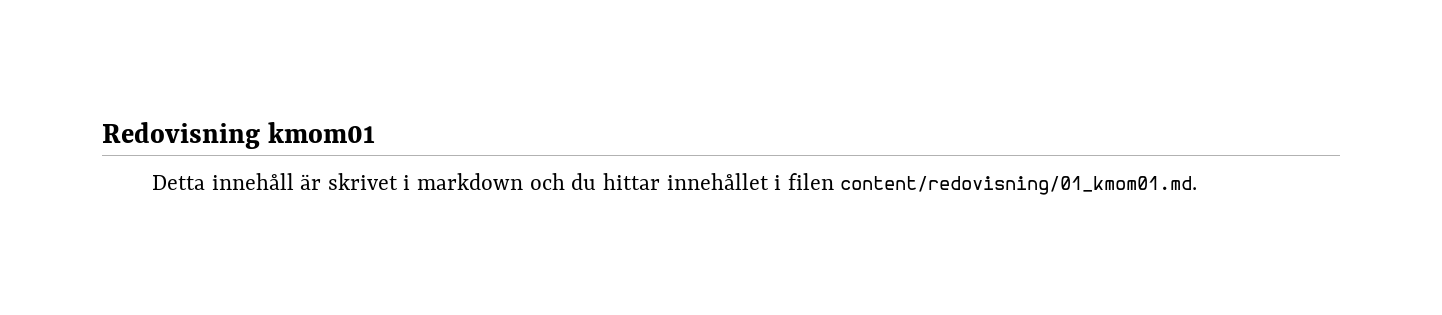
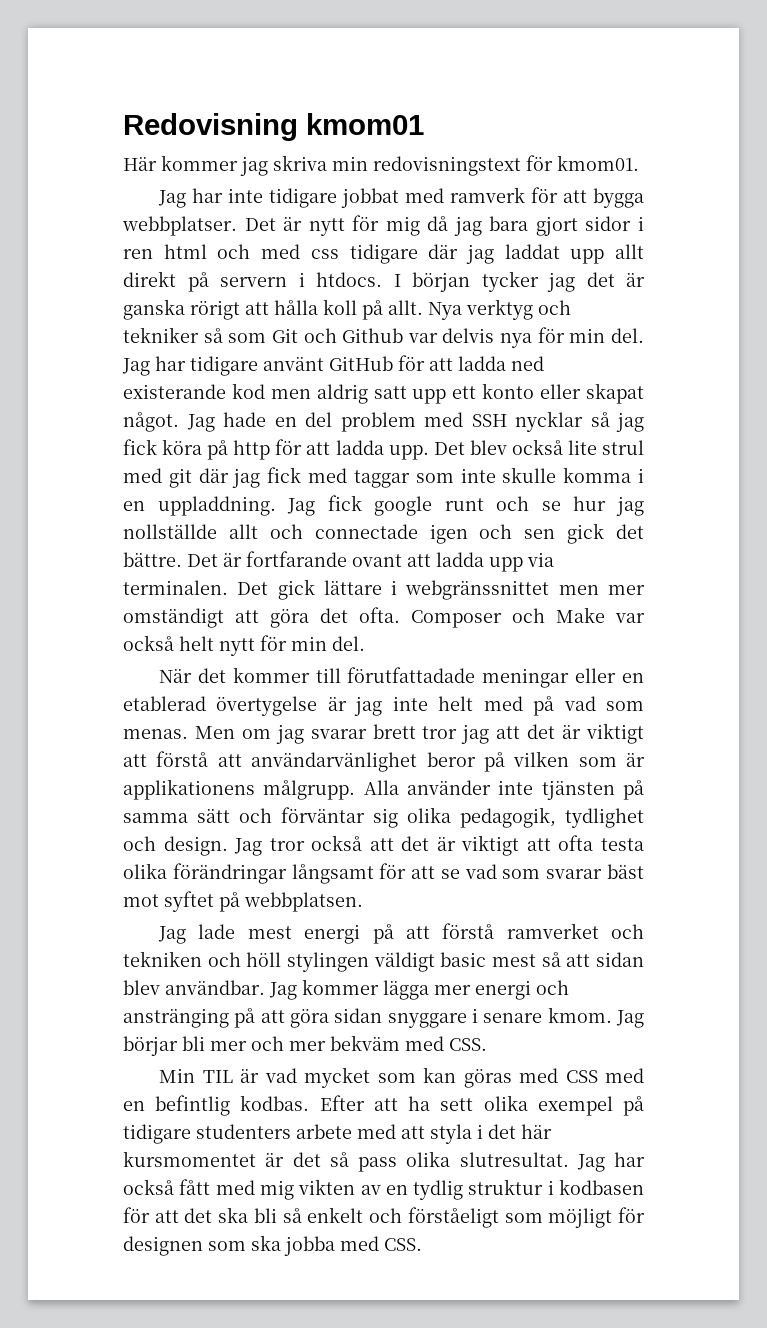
[152,173,1198,195] Detta innehåll är skrivet i markdown och du hittar innehållet i filen content/redovisning/01_kmom01.md. -> [123,155,639,176] [158,187,644,208] [122,215,644,236] [123,244,644,264] [123,271,645,292] [123,299,571,320] [123,327,644,348] [122,355,544,376] [123,383,645,404] [123,411,644,432] [123,439,644,460] [123,467,644,488] [123,495,644,516] [123,523,644,544] [123,551,554,572] [123,579,645,600] [123,607,645,628] [123,635,365,656] [159,667,644,688] [123,696,645,716] [123,723,645,744] [123,751,645,772] [123,779,644,800] [123,807,644,828] [123,835,644,856] [123,863,644,884] [123,891,363,912] [158,923,645,944] [123,951,644,972] [123,979,569,1000] [123,1007,644,1028] [123,1035,487,1056] [159,1067,644,1088] [123,1095,644,1116] [123,1124,552,1144] [123,1151,645,1172] [123,1179,644,1200] [123,1207,645,1228] [123,1235,422,1256] Här kommer jag skriva min redovisningstext för kmom01. // Jag har inte tidigare jobbat med ramverk för att bygga webbplatser. Det är nytt för mig då jag bara gjort sidor i ren html och med css tidigare där jag laddat upp allt direkt på servern i htdocs. I början tycker jag det är ganska rörigt att hålla koll på allt. Nya verktyg och tekniker så som Git och Github var delvis nya för min del. Jag har tidigare använt GitHub för att ladda ned existerande kod men aldrig satt upp ett konto eller skapat något. Jag hade en del problem med SSH nycklar så jag fick köra på http för att ladda upp. Det blev också lite strul med git där jag fick med taggar som inte skulle komma i en uppladdning. Jag fick google runt och se hur jag nollställde allt och connectade igen och sen gick det bättre. Det är fortfarande ovant att ladda upp via terminalen. Det gick lättare i webgränssnittet men mer omständigt att göra det ofta. Composer och Make var också helt nytt för min del. // När det kommer till förutfattadade meningar eller en etablerad övertygelse är jag inte helt med på vad som menas. Men om jag svarar brett tror jag att det är viktigt att förstå att användarvänlighet beror på vilken som är applikationens målgrupp. Alla använder inte tjänsten på samma sätt och förväntar sig olika pedagogik, tydlighet och design. Jag tror också att det är viktigt att ofta testa olika förändringar långsamt för att se vad som svarar bäst mot syftet på webbplatsen. // Jag lade mest energi på att förstå ramverket och tekniken och höll stylingen väldigt basic mest så att sidan blev användbar. Jag kommer lägga mer energi och anstränging på att göra sidan snyggare i senare kmom. Jag börjar bli mer och mer bekväm med CSS. // Min TIL är vad mycket som kan göras med CSS med en befintlig kodbas. Efter att ha sett olika exempel på tidigare studenters arbete med att styla i det här kursmomentet är det så pass olika slutresultat. Jag har också fått med mig vikten av en tydlig struktur i kodbasen för att det ska bli så enkelt och förståeligt som möjligt för designen som ska jobba med CSS.

